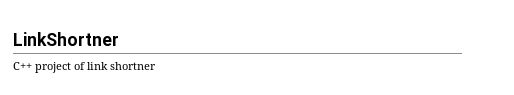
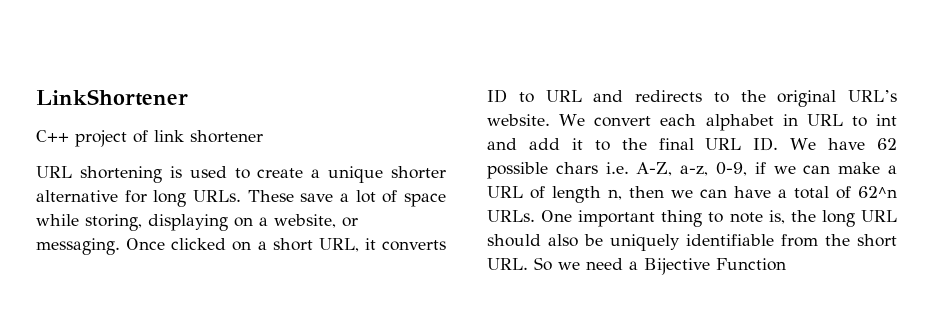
[13,32,119,46] LinkShortner -> [36,89,188,106] LinkShortener
[110,62,156,70] shortner -> [190,130,263,143] [36,166,446,183] [36,190,447,207] [36,214,358,231] [36,238,446,255] [487,89,897,107] [487,114,897,131] [487,137,897,151] [487,162,897,179] [487,186,897,203] [487,210,897,227] [487,234,897,251] [487,257,786,275] shortener // URL shortening is used to create a unique shorter alternative for long URLs. These save a lot of space while storing, displaying on a website, or messaging. Once clicked on a short URL, it converts ID to URL and redirects to the original URL’s website. We convert each alphabet in URL to int and add it to the final URL ID. We have 62 possible chars i.e. A-Z, a-z, 0-9, if we can make a URL of length n, then we can have a total of 62^n URLs. One important thing to note is, the long URL should also be uniquely identifiable from the short URL. So we need a Bijective Function

